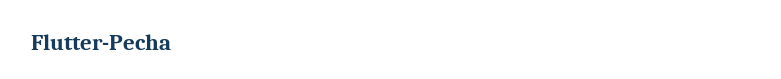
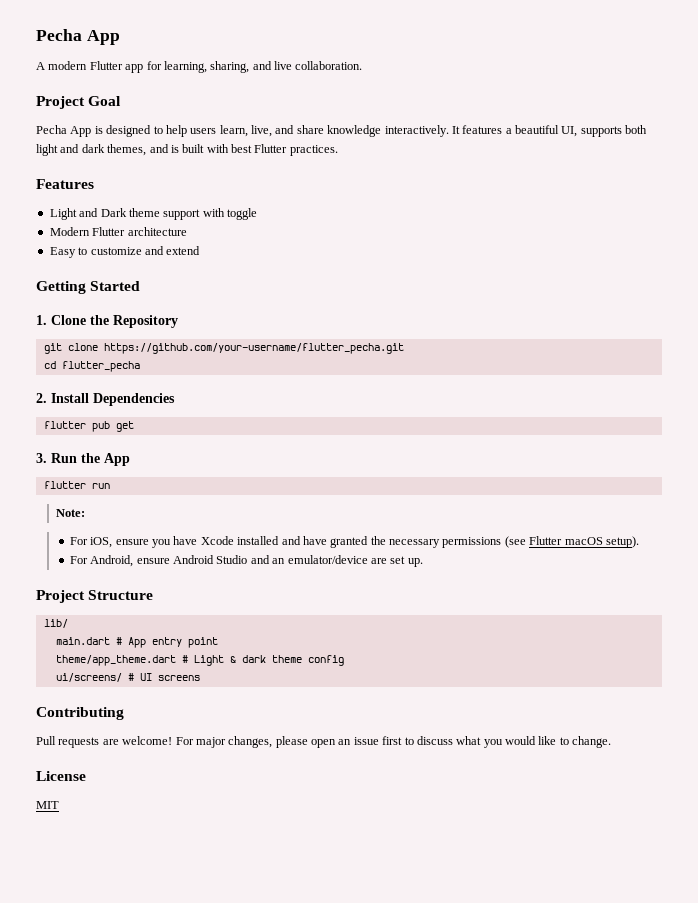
[31,34,171,50] Flutter-Pecha -> [36,29,120,45] [36,61,363,73] [36,96,122,109] [36,125,648,137] [36,144,338,156] [36,179,94,189] [49,208,257,220] [49,227,187,236] [49,246,201,258] [36,281,141,294] [36,315,178,328] [43,343,404,354] [43,361,140,372] [36,393,175,406] [43,421,134,432] [36,453,130,466] [43,481,110,489] [56,509,86,517] [69,536,639,548] [69,555,423,567] [36,590,154,603] [43,619,68,628] [55,637,218,648] [55,655,344,666] [55,673,200,682] [36,707,124,720] [36,736,612,748] [36,771,86,781] [36,801,59,809] Pecha App // A modern Flutter app for learning, sharing, and live collaboration. // Project Goal // Pecha App is designed to help users learn, live, and share knowledge interactively. It features a beautiful UI, supports both light and dark themes, and is built with best Flutter practices. // Features // Light and Dark theme support with toggle // Modern Flutter architecture // Easy to customize and extend // Getting Started // 1. Clone the Repository // git clone https://github.com/your-username/flutter_pecha.git // cd flutter_pecha // 2. Install Dependencies // flutter pub get // 3. Run the App // flutter run // Note: // For iOS, ensure you have Xcode installed and have granted the necessary permissions (see Flutter macOS setup). // For Android, ensure Android Studio and an emulator/device are set up. // Project Structure // lib/ // main.dart # App entry point // theme/app_theme.dart # Light & dark theme config // ui/screens/ # UI screens // Contributing // Pull requests are welcome! For major changes, please open an issue first to discuss what you would like to change. // License // MIT

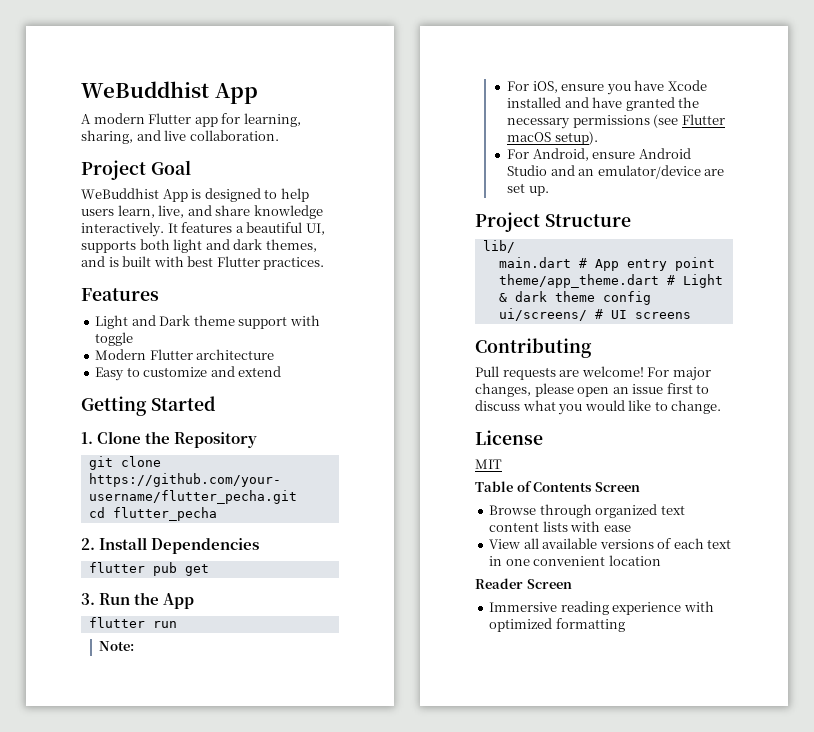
[36,29,82,41] Pecha -> [81,81,209,98] WeBuddhist
[36,125,67,134] Pecha -> [81,188,159,199] WeBuddhist
(59, 805) none -> [475,481,640,492] [489,504,685,518] [489,521,631,532] [489,538,732,549] [489,555,661,566] [475,578,572,589] [489,601,714,615] [489,618,625,632] // Table of Contents Screen // Browse through organized text content lists with ease // View all available versions of each text in one convenient location // Reader Screen // Immersive reading experience with optimized formatting

